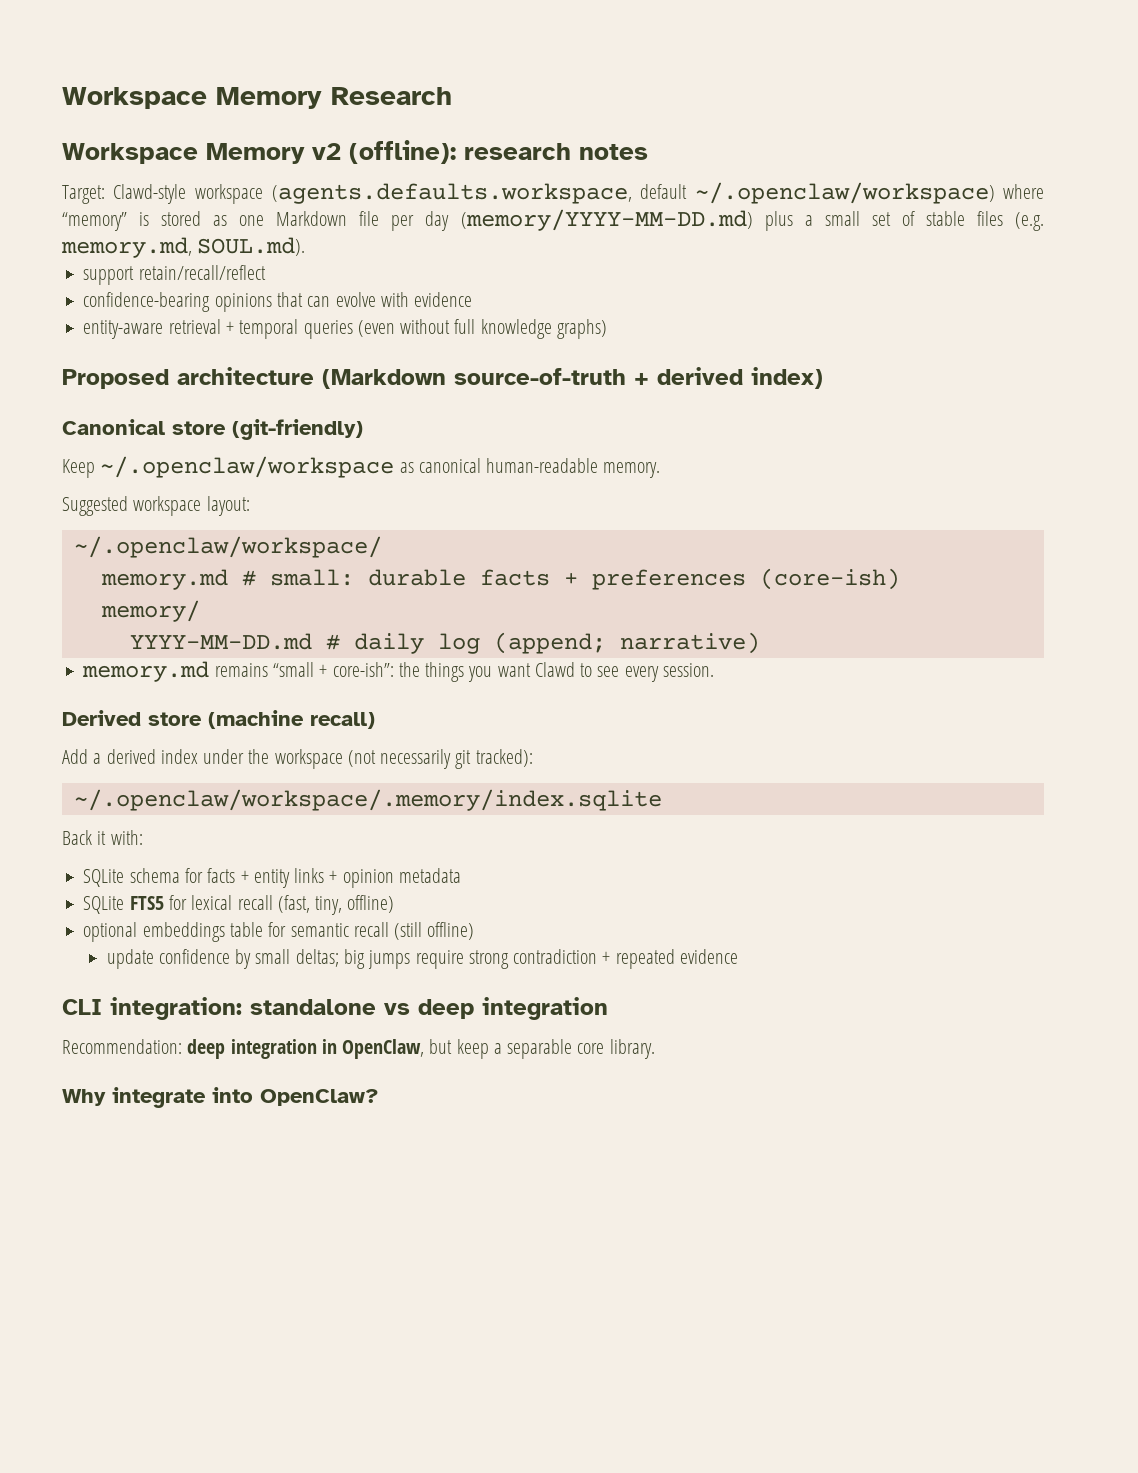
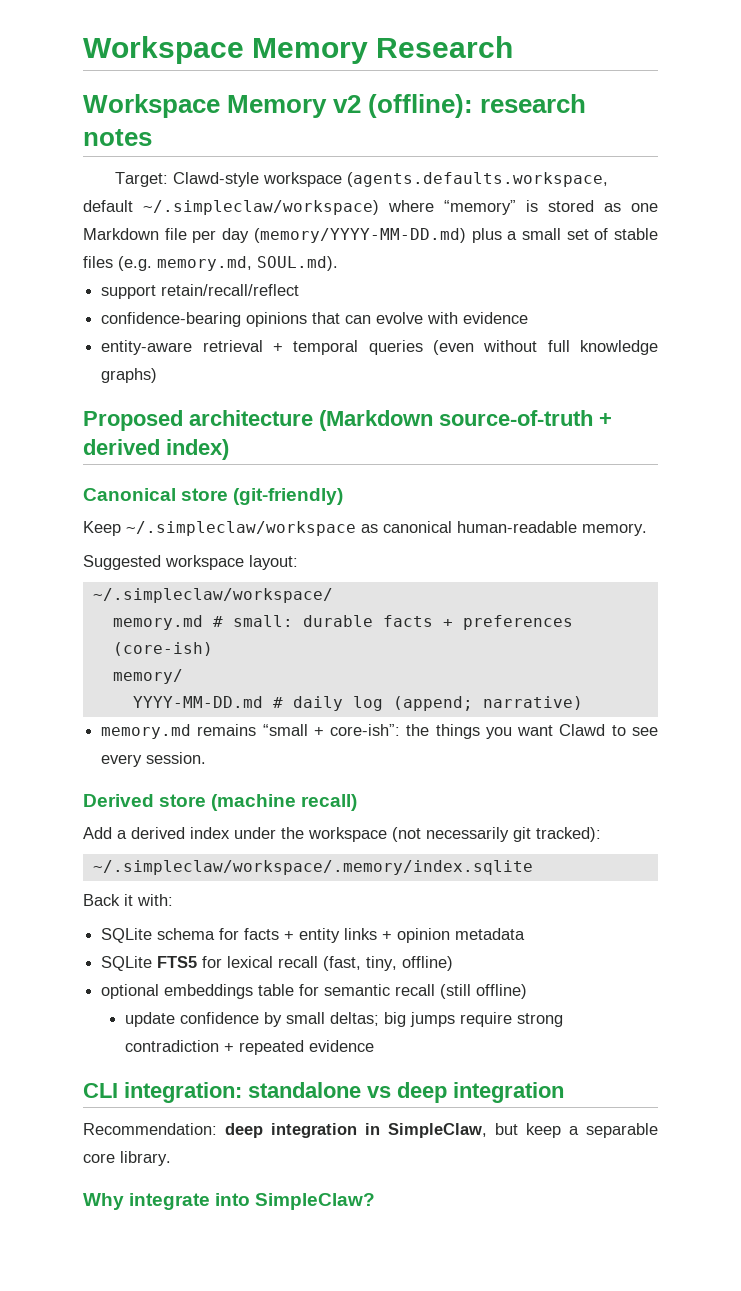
[694,182,995,204] ~/.openclaw/workspace) -> [143,200,379,215] ~/.simpleclaw/workspace)
[100,456,395,478] ~/.openclaw/workspace -> [126,521,356,536] ~/.simpleclaw/workspace
[73,536,382,558] ~/.openclaw/workspace/ -> [92,588,333,603] ~/.simpleclaw/workspace/
[73,789,662,811] ~/.openclaw/workspace/.memory/index.sqlite -> [92,860,533,875] ~/.simpleclaw/workspace/.memory/index.sqlite
[342,1039,425,1059] OpenClaw, -> [388,1123,487,1138] SimpleClaw,
[260,1089,379,1106] OpenClaw? -> [255,1193,376,1210] SimpleClaw?

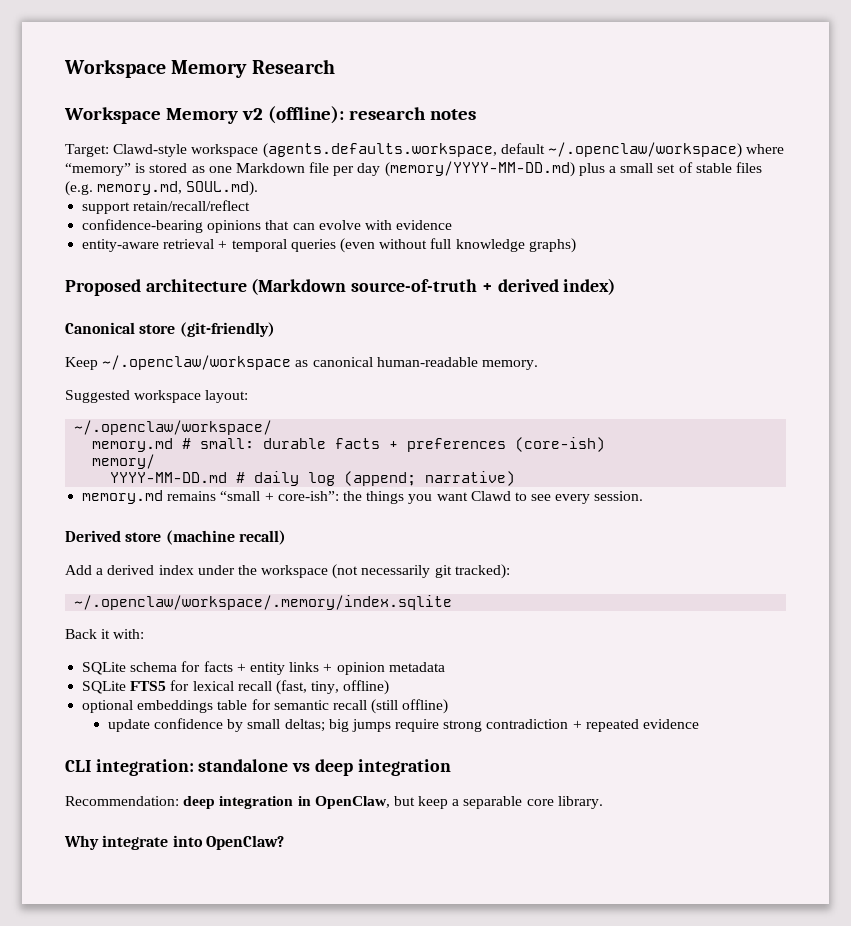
[143,200,379,215] ~/.simpleclaw/workspace) -> [547,142,742,158] ~/.openclaw/workspace)
[126,521,356,536] ~/.simpleclaw/workspace -> [102,355,292,370] ~/.openclaw/workspace
[92,588,333,603] ~/.simpleclaw/workspace/ -> [74,420,273,435] ~/.openclaw/workspace/
[92,860,533,875] ~/.simpleclaw/workspace/.memory/index.sqlite -> [74,595,453,610] ~/.openclaw/workspace/.memory/index.sqlite
[388,1123,487,1138] SimpleClaw, -> [314,796,390,809] OpenClaw,
[255,1193,376,1210] SimpleClaw? -> [205,835,284,850] OpenClaw?

